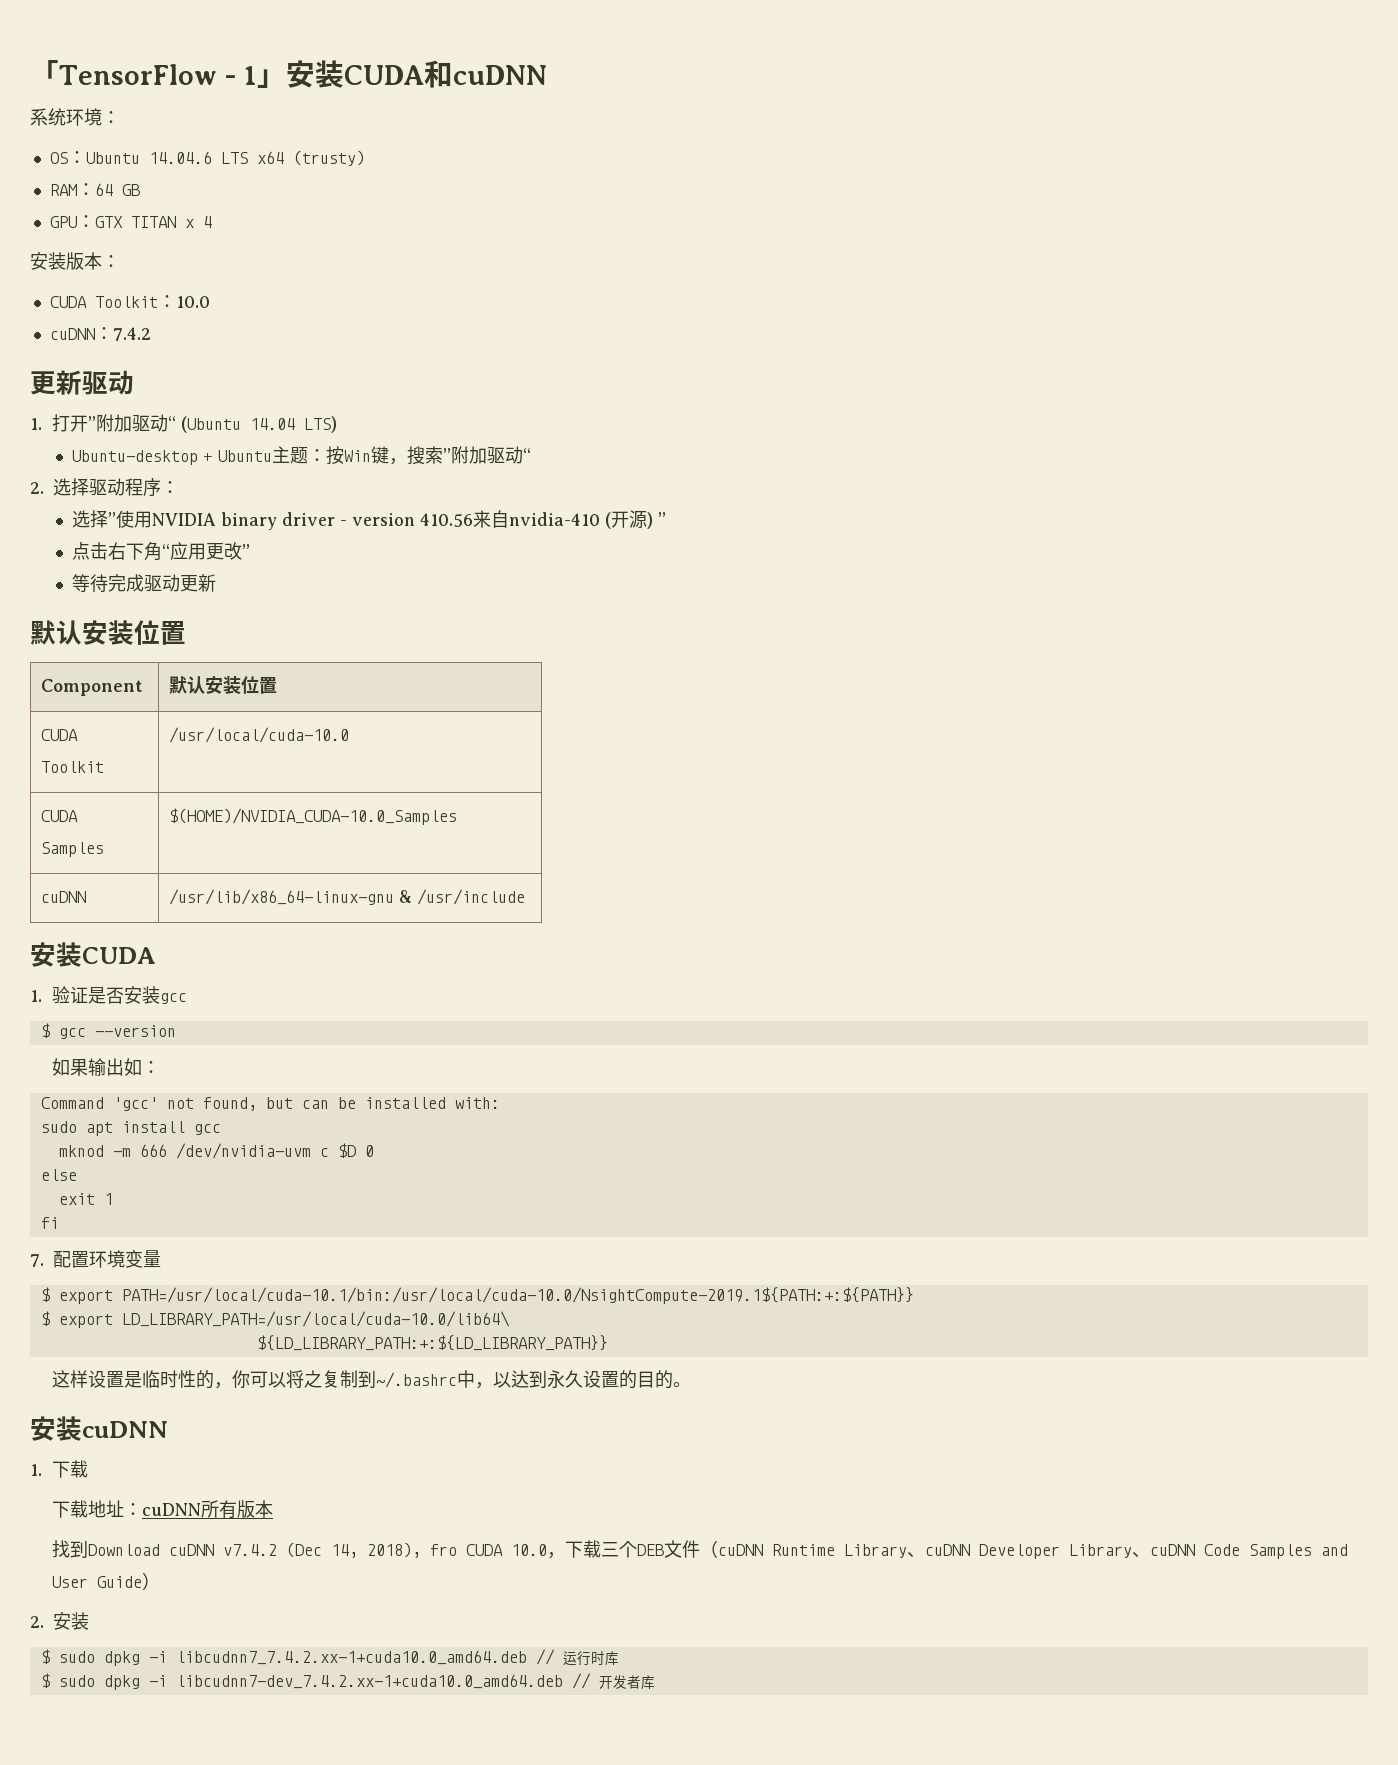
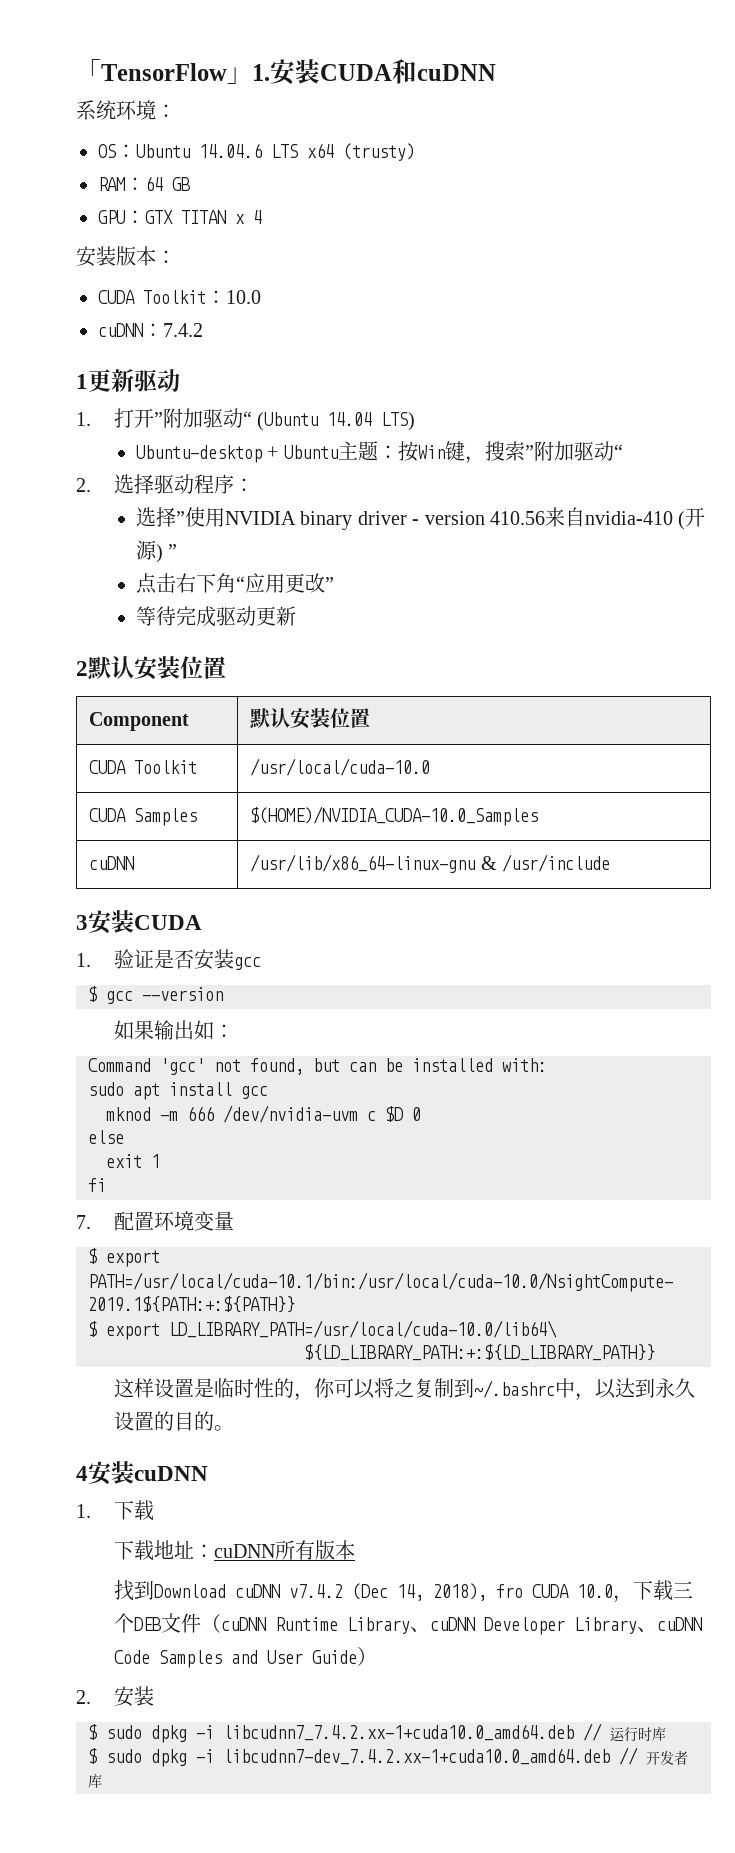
[223,66,287,88] - 1」 -> [227,64,270,84] 」1.
(151, 334) none -> [76,374,88,389] 1
(217, 583) none -> [76,661,88,676] 2
(526, 897) none -> [76,915,88,930] 3
(692, 1384) none -> [76,1466,88,1481] 4

